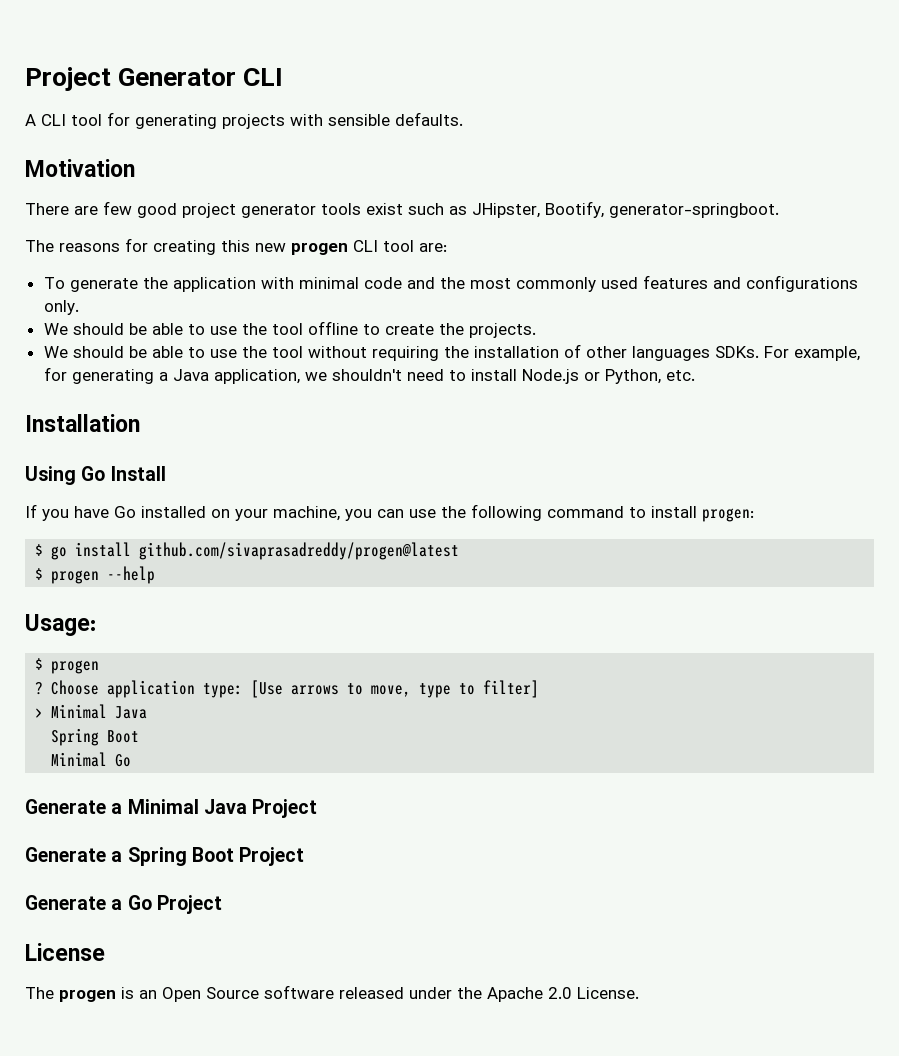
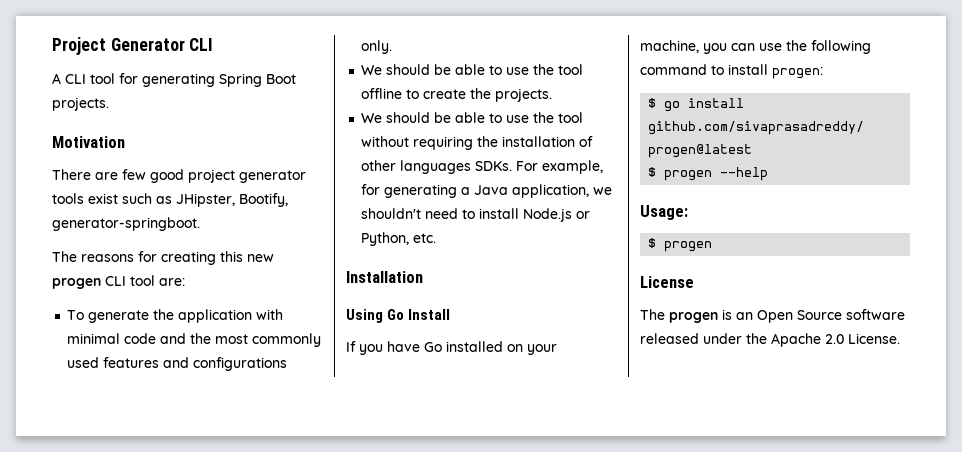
[222,112,463,129] projects with sensible defaults. -> [219,73,296,87] [52,97,109,111] Spring Boot projects.
[35,680,540,698] [35,704,148,719] [51,728,140,746] [51,752,132,767] [25,799,318,818] [25,847,305,866] [25,895,222,914] // ? Choose application type: [Use arrows to move, type to filter] // > Minimal Java // Spring Boot // Minimal Go // Generate a Minimal Java Project // Generate a Spring Boot Project // Generate a Go Project -> (713, 246) none

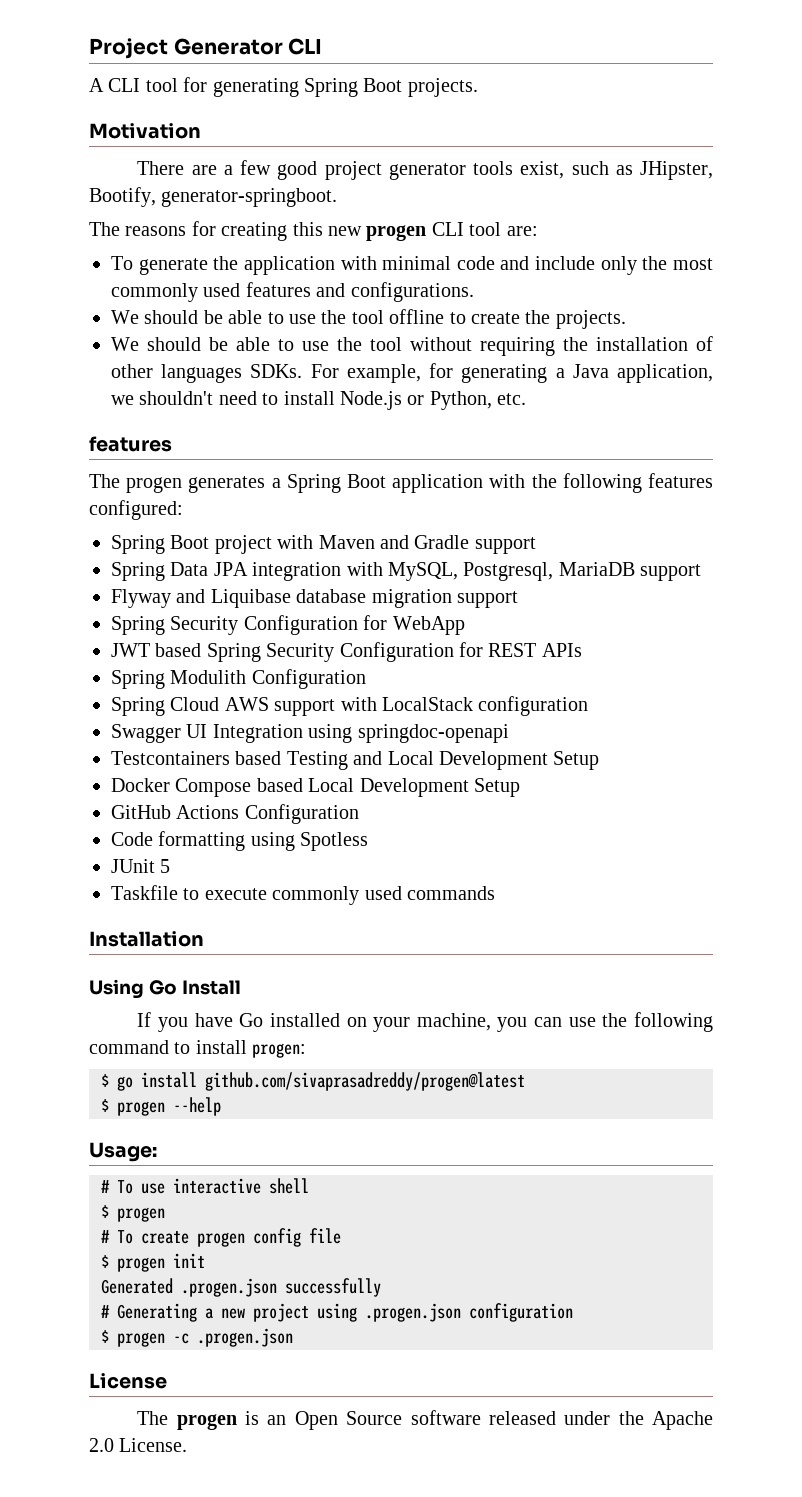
(118, 176) none -> [223,165,233,175] a
[88,193,118,204] exist -> [520,161,565,179] exist,
(187, 338) none -> [535,256,637,275] include only
[193,357,288,371] [361,40,393,54] configurations only. -> [350,282,474,302] configurations.
(437, 238) none -> [89,436,172,452] [89,473,713,493] [89,500,183,520] [111,535,536,554] [111,562,702,581] [111,589,518,608] [111,615,465,635] [111,642,582,662] [111,669,366,689] [111,696,589,716] [111,724,509,743] [111,751,600,770] [111,778,520,797] [111,804,359,824] [111,831,369,851] [111,859,171,873] [111,885,495,905] // features // The progen generates a Spring Boot application with the following features configured: // Spring Boot project with Maven and Gradle support // Spring Data JPA integration with MySQL, Postgresql, MariaDB support // Flyway and Liquibase database migration support // Spring Security Configuration for WebApp // JWT based Spring Security Configuration for REST APIs // Spring Modulith Configuration // Spring Cloud AWS support with LocalStack configuration // Swagger UI Integration using springdoc-openapi // Testcontainers based Testing and Local Development Setup // Docker Compose based Local Development Setup // GitHub Actions Configuration // Code formatting using Spotless // JUnit 5 // Taskfile to execute commonly used commands
[648,238,713,252] $ progen -> [101,1178,309,1194] [101,1205,165,1222] [101,1228,341,1247] [101,1253,205,1272] [101,1278,381,1297] [101,1303,573,1322] [101,1328,293,1347] # To use interactive shell // $ progen // # To create progen config file // $ progen init // Generated .progen.json successfully // # Generating a new project using .progen.json configuration // $ progen -c .progen.json

